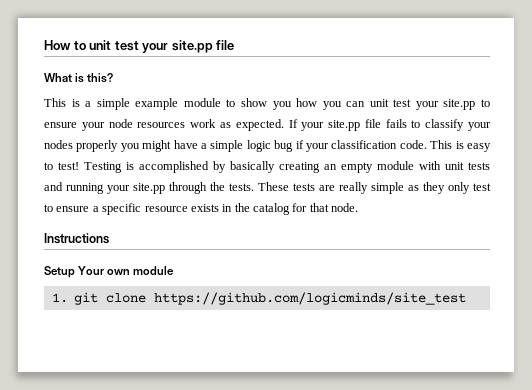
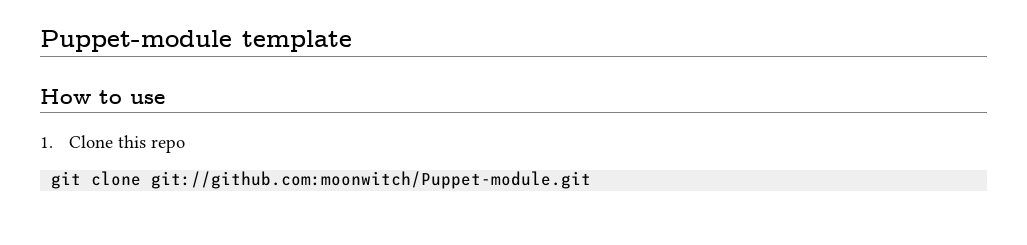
[44,40,235,53] [44,73,114,83] [44,98,490,110] [44,119,491,131] [44,140,491,152] [44,161,490,173] [44,182,491,194] [44,203,359,215] [44,233,109,244] [44,266,175,278] [51,293,68,303] How to unit test your site.pp file // What is this? // This is a simple example module to show you how you can unit test your site.pp to ensure your node resources work as expected. If your site.pp file fails to classify your nodes properly you might have a simple logic bug if your classification code. This is easy to test! Testing is accomplished by basically creating an empty module with unit tests and running your site.pp through the tests. These tests are really simple as they only test to ensure a specific resource exists in the catalog for that node. // Instructions // Setup Your own module // 1. -> [40,30,352,52] [40,89,165,104] [40,135,186,153] Puppet-module template // How to use // 1. Clone this repo //
[153,292,466,305] https://github.com/logicminds/site_test -> [151,171,592,189] git://github.com:moonwitch/Puppet-module.git

